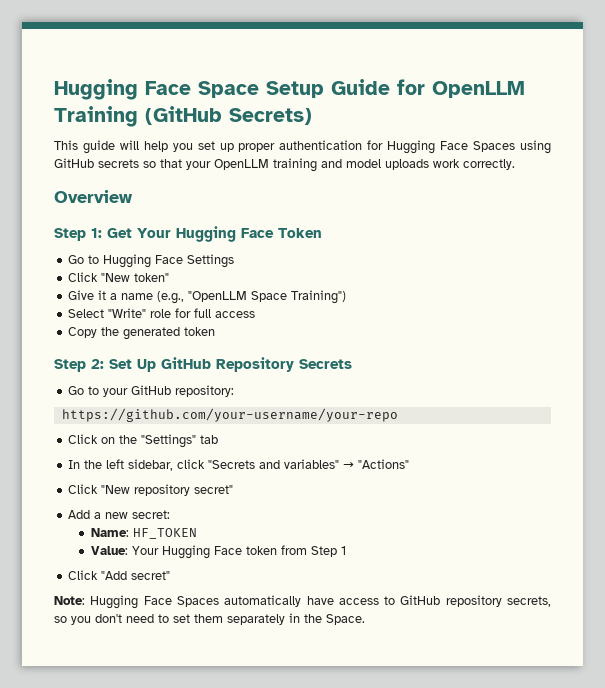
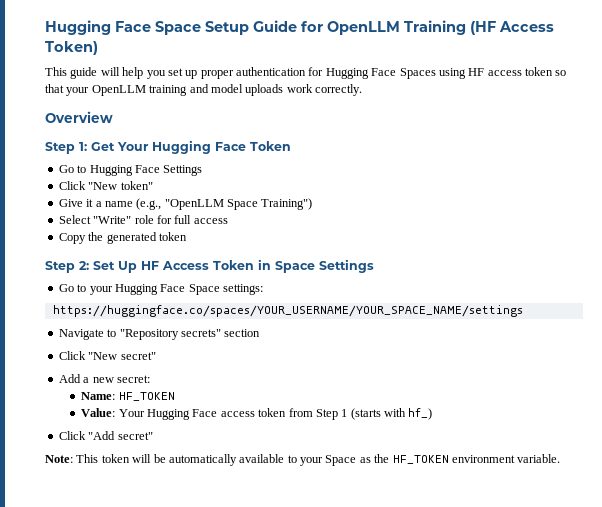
[145,106,312,125] (GitHub Secrets) -> [470,21,554,35] [45,41,98,55] (HF Access Token)
[54,158,139,168] GitHub secrets -> [468,67,553,76] HF access token
[161,357,352,372] [68,385,235,397] [61,408,398,422] [68,434,219,448] [68,459,410,471] [68,484,191,496] GitHub Repository Secrets // Go to your GitHub repository: // https://github.com/your-username/your-repo // Click on the "Settings" tab // In the left sidebar, click "Secrets and variables" → "Actions" // Click "New repository -> [141,259,374,273] [58,284,263,295] [52,305,523,317] [58,329,261,340] [58,351,118,360] HF Access Token in Space Settings // Go to your Hugging Face Space settings: // https://huggingface.co/spaces/YOUR_USERNAME/YOUR_SPACE_NAME/settings // Navigate to "Repository secrets" section // Click "New
(243, 550) none -> [220,411,255,417] access
(347, 550) none -> [350,408,433,420] (starts with hf_)
[90,595,551,609] [54,613,365,625] Hugging Face Spaces automatically have access to GitHub repository secrets, so you don't need to set them separately in the Space. -> [76,454,561,466] This token will be automatically available to your Space as the HF_TOKEN environment variable.

